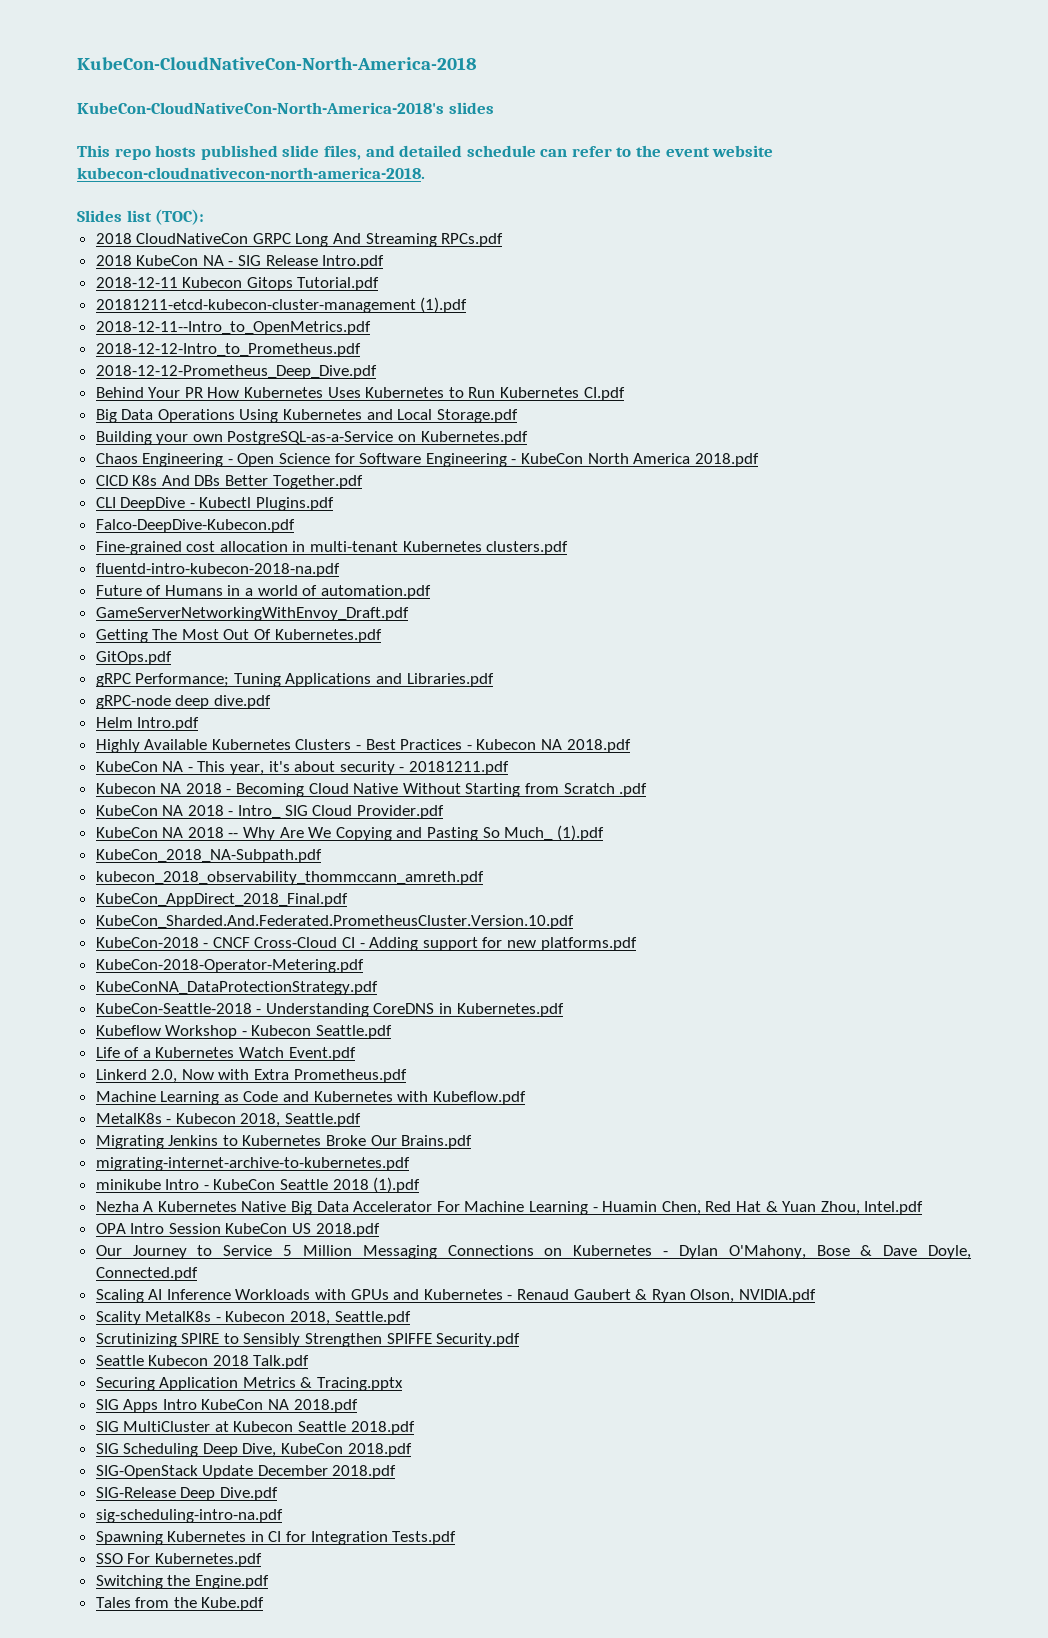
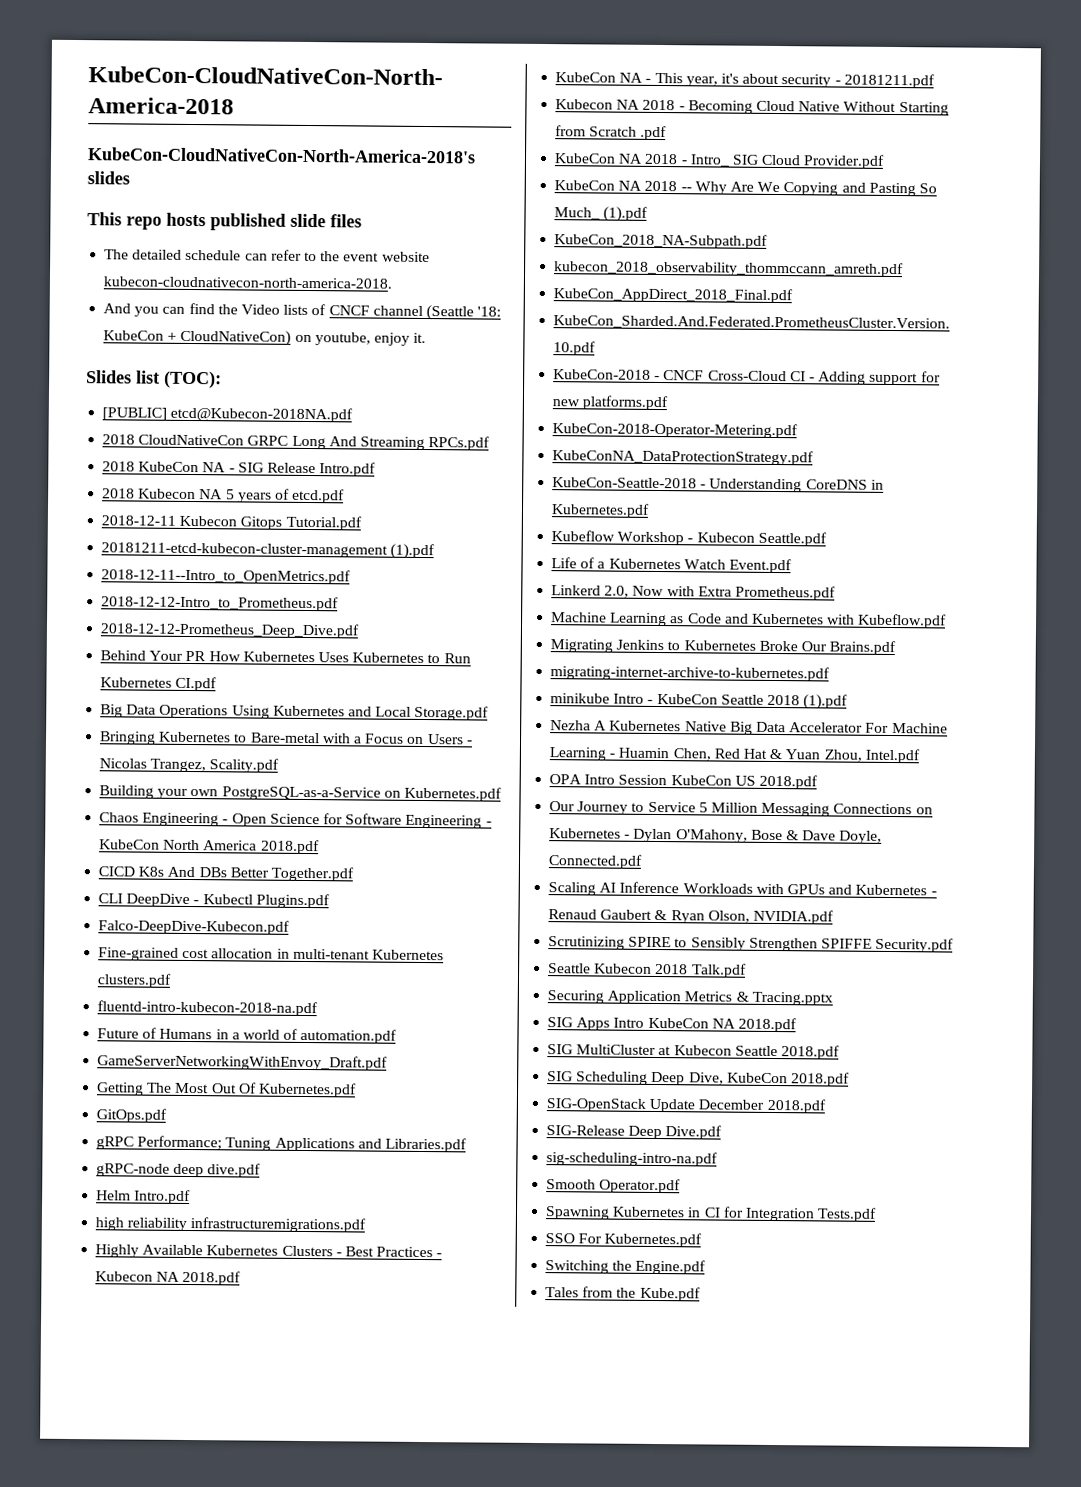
[323,145,395,160] files, and -> [330,214,362,228] [104,249,130,260] files // The
(425, 173) none -> [103,302,502,321] [103,329,427,346] // And you can find the Video lists of CNCF channel (Seattle '18: KubeCon + CloudNativeCon) on youtube, enjoy it.
(205, 217) none -> [102,406,354,423] // [PUBLIC] etcd@Kubecon-2018NA.pdf
(385, 262) none -> [102,488,346,504] // 2018 Kubecon NA 5 years of etcd.pdf
(518, 416) none -> [99,731,473,745] [99,758,280,773] // Bringing Kubernetes to Bare-metal with a Focus on Users - Nicolas Trangez, Scality.pdf
(200, 724) none -> [95,1217,367,1233] // high reliability infrastructuremigrations.pdf
[95,1113,362,1127] // MetalK8s - Kubecon 2018, Seattle.pdf -> (948, 621) none
[95,1311,411,1325] // Scality MetalK8s - Kubecon 2018, Seattle.pdf -> (834, 917) none
(283, 1516) none -> [546,1178,682,1194] // Smooth Operator.pdf

